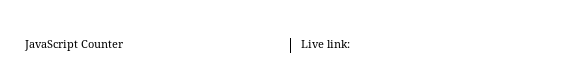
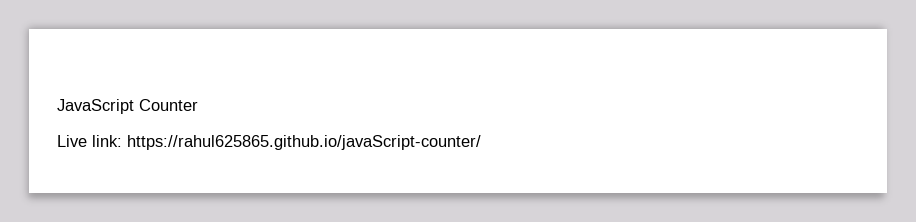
(350, 44) none -> [127,135,481,150] https://rahul625865.github.io/javaScript-counter/

